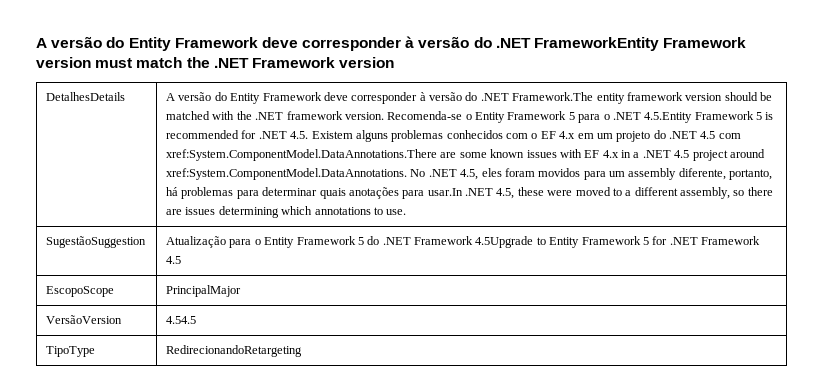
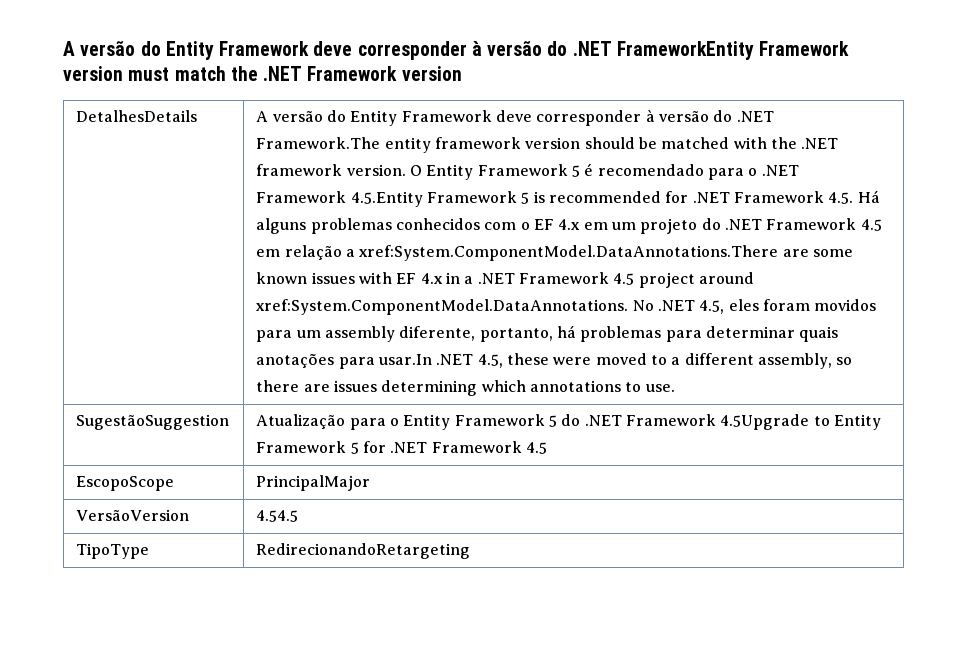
[387,111,575,123] Recomenda-se o Entity Framework 5 -> [409,163,704,180] O Entity Framework 5 é recomendado
(641, 116) none -> [256,191,347,203] Framework
[290,131,353,139] 4.5. Existem -> [733,190,880,204] Framework 4.5. Há
[700,131,741,139] 4.5 com -> [766,218,882,231] [256,245,355,260] Framework 4.5 em relação a
(671, 154) none -> [518,272,609,284] Framework

